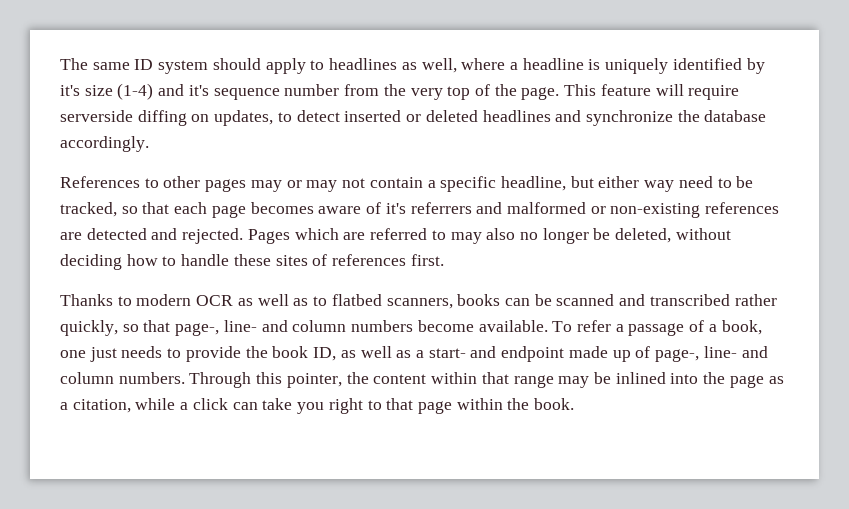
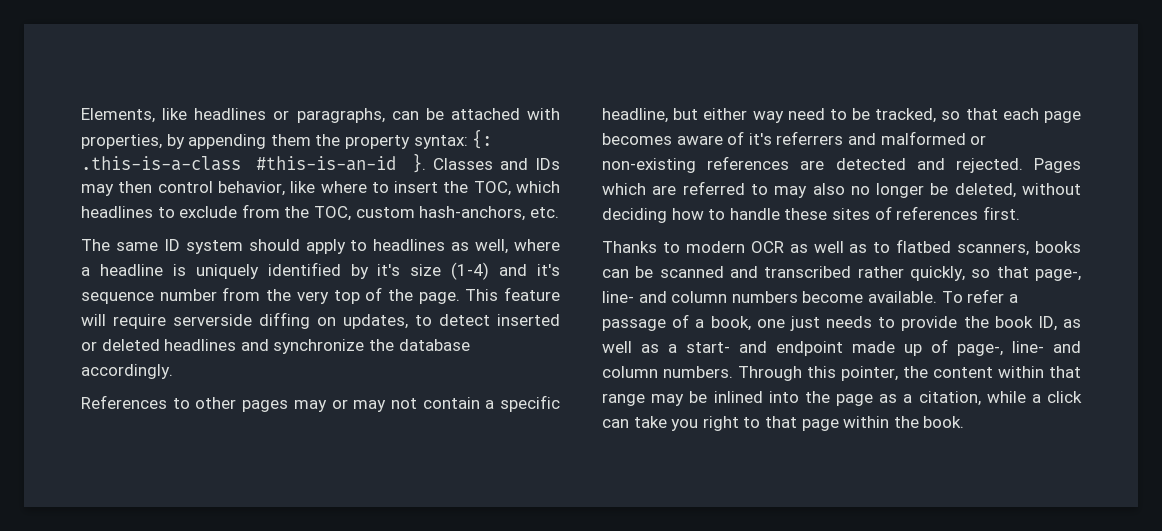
(60, 64) none -> [81,108,560,123] [81,129,493,149] [81,153,560,173] [81,181,560,196] [81,204,559,221] Elements, like headlines or paragraphs, can be attached with properties, by appending them the property syntax: {: .this-is-a-class #this-is-an-id }. Classes and IDs may then control behavior, like where to insert the TOC, which headlines to exclude from the TOC, custom hash-anchors, etc. //

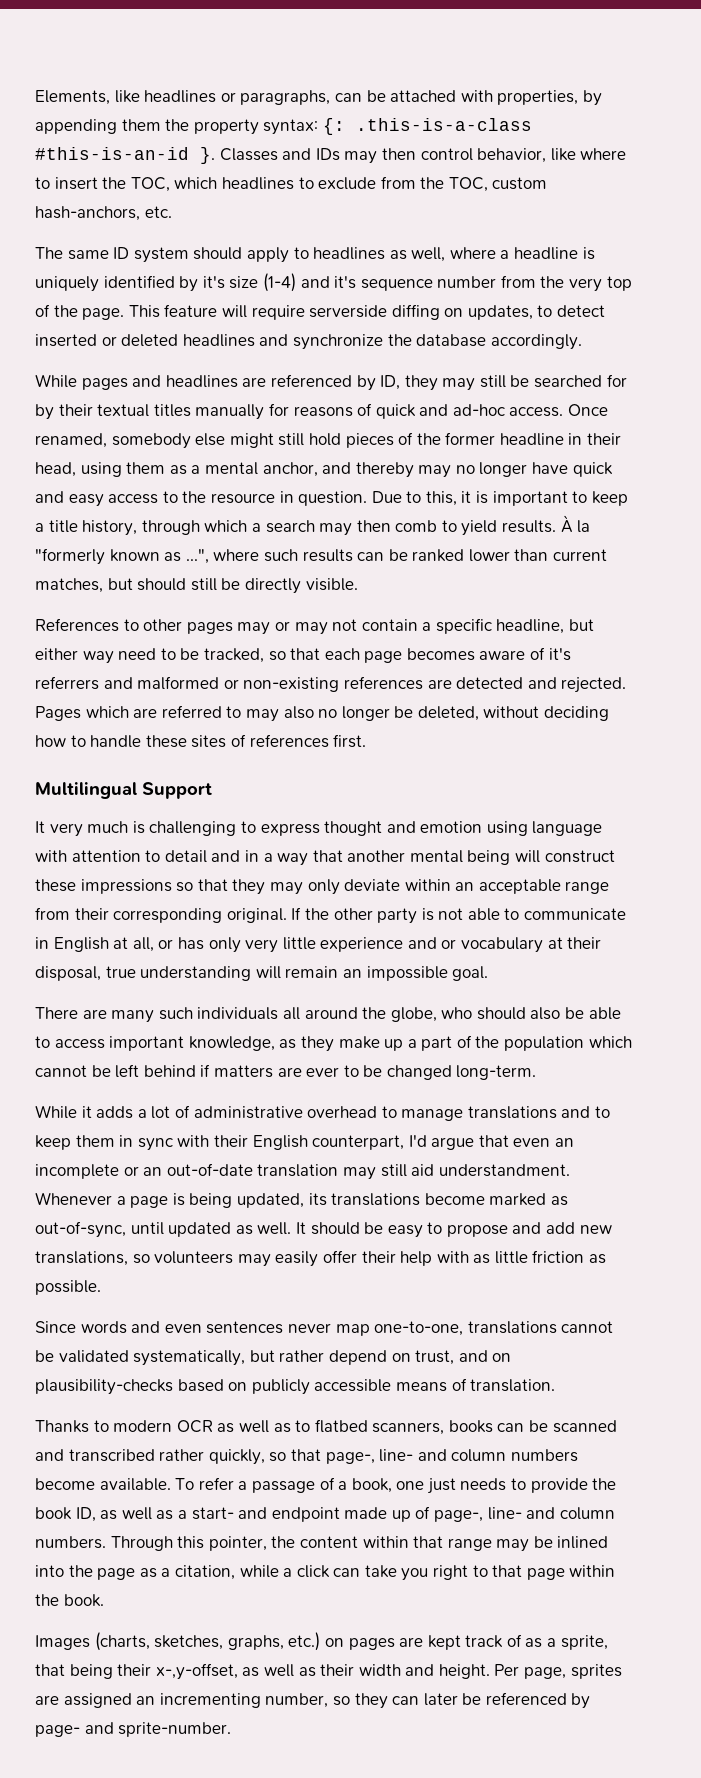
(173, 371) none -> [35,374,627,391] [35,403,609,420] [35,432,622,449] [35,462,613,478] [35,491,628,507] [35,515,591,536] [35,548,608,565] [35,578,358,594] // While pages and headlines are referenced by ID, they may still be searched for by their textual titles manually for reasons of quick and ad-hoc access. Once renamed, somebody else might still hold pieces of the former headline in their head, using them as a mental anchor, and thereby may no longer have quick and easy access to the resource in question. Due to this, it is important to keep a title history, through which a search may then comb to yield results. À la "formerly known as ...", where such results can be ranked lower than current matches, but should still be directly visible.
(1020, 213) none -> [35,782,212,799] [35,821,603,837] [35,850,615,866] [35,879,610,895] [35,907,627,924] [35,937,602,953] [35,966,489,981] [35,1007,621,1023] [35,1035,632,1052] [35,1064,537,1080] [35,1105,611,1121] [35,1135,575,1151] [35,1163,570,1180] [35,1192,568,1208] [35,1221,612,1238] [35,1250,607,1267] [35,1280,101,1295] [35,1321,614,1336] [35,1350,512,1366] [35,1378,556,1395] // Multilingual Support // It very much is challenging to express thought and emotion using language with attention to detail and in a way that another mental being will construct these impressions so that they may only deviate within an acceptable range from their corresponding original. If the other party is not able to communicate in English at all, or has only very little experience and or vocabulary at their disposal, true understanding will remain an impossible goal. // There are many such individuals all around the globe, who should also be able to access important knowledge, as they make up a part of the population which cannot be left behind if matters are ever to be changed long-term. // While it adds a lot of administrative overhead to manage translations and to keep them in sync with their English counterpart, I'd argue that even an incomplete or an out-of-date translation may still aid understandment. Whenever a page is being updated, its translations become marked as out-of-sync, until updated as well. It should be easy to propose and add new translations, so volunteers may easily offer their help with as little friction as possible. // Since words and even sentences never map one-to-one, translations cannot be validated systematically, but rather depend on trust, and on plausibility-checks based on publicly accessible means of translation.
(965, 422) none -> [35,1632,608,1651] [35,1663,622,1680] [35,1692,591,1709] [35,1722,232,1737] // Images (charts, sketches, graphs, etc.) on pages are kept track of as a sprite, that being their x-,y-offset, as well as their width and height. Per page, sprites are assigned an incrementing number, so they can later be referenced by page- and sprite-number.

